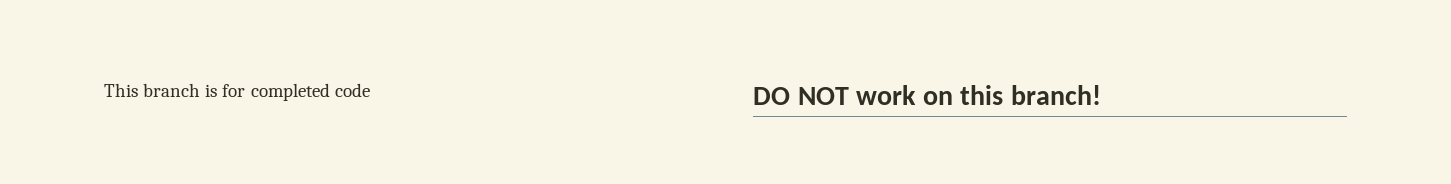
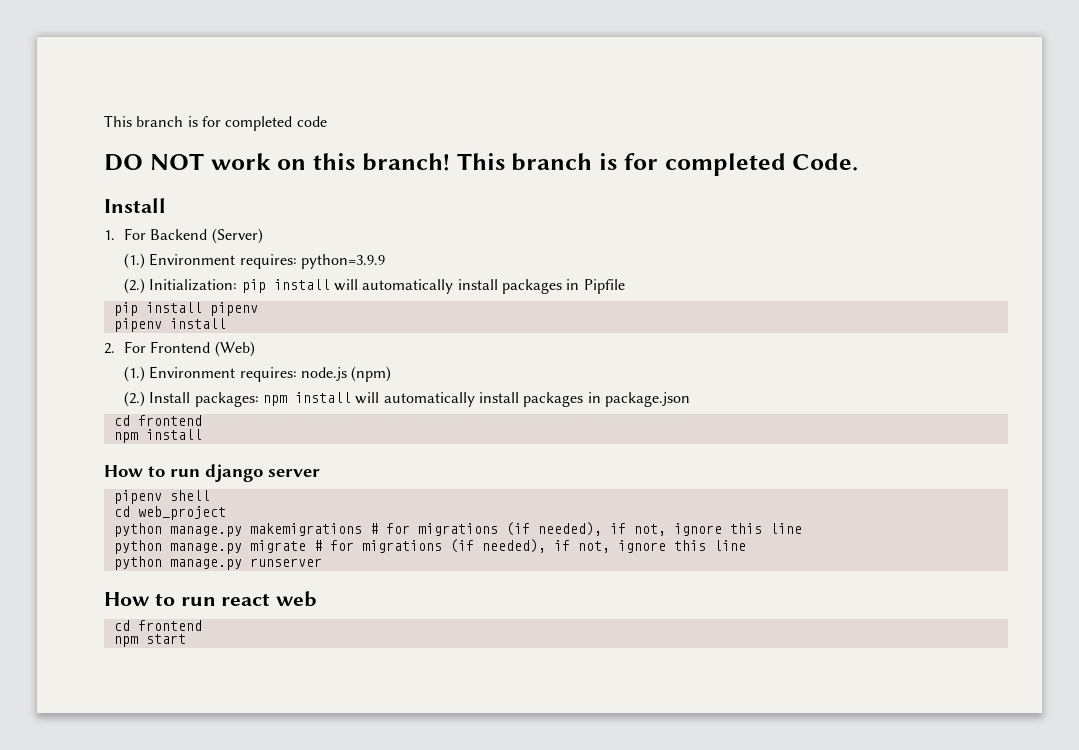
(1101, 95) none -> [456,153,859,176] [104,198,166,213] [104,228,263,244] [123,253,385,269] [123,278,625,294] [113,302,258,316] [113,318,226,332] [104,341,255,357] [123,366,392,382] [123,391,690,407] [113,415,202,426] [113,429,202,443] [104,464,320,482] [113,490,210,504] [113,506,226,520] [113,522,802,537] [113,539,746,554] [113,556,322,570] [104,591,318,607] [113,620,202,631] [113,634,186,647] This branch is for completed Code. // Install // 1. For Backend (Server) // (1.) Environment requires: python=3.9.9 // (2.) Initialization: pip install will automatically install packages in Pipfile // pip install pipenv // pipenv install // 2. For Frontend (Web) // (1.) Environment requires: node.js (npm) // (2.) Install packages: npm install will automatically install packages in package.json // cd frontend // npm install // How to run django server // pipenv shell // cd web_project // python manage.py makemigrations # for migrations (if needed), if not, ignore this line // python manage.py migrate # for migrations (if needed), if not, ignore this line // python manage.py runserver // How to run react web // cd frontend // npm start

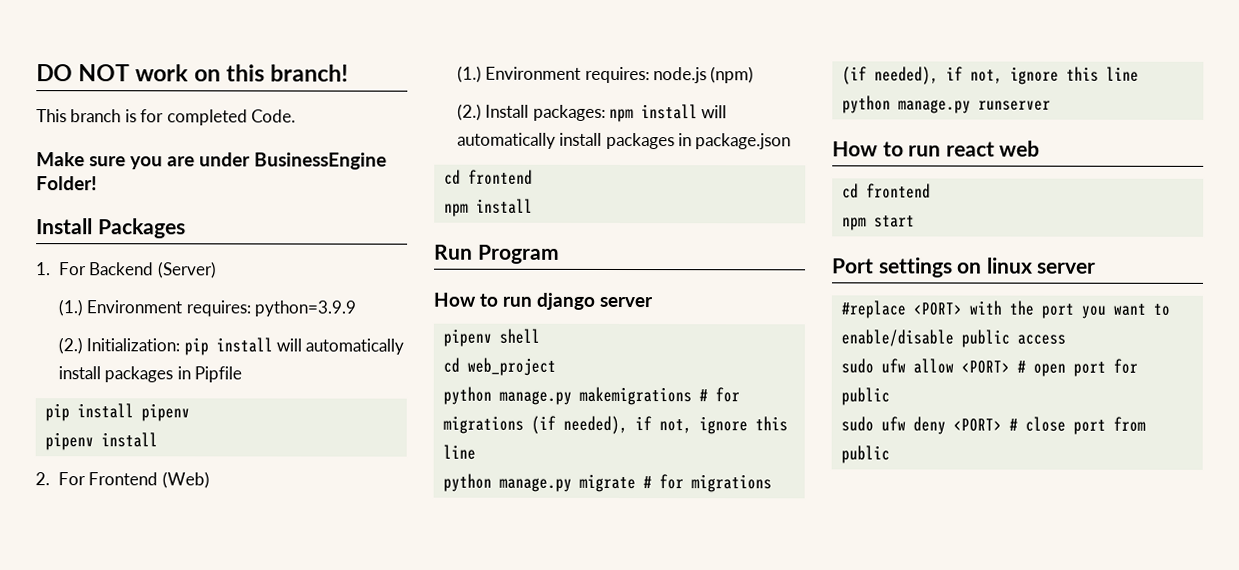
[104,115,327,131] This branch is for completed code // -> (36, 73) none
(450, 162) none -> (349, 73) //
[104,198,166,213] // Install -> [36,152,387,170] [36,176,97,191] [36,218,186,239] // Make sure you are under BusinessEngine Folder! // Install Packages
(202, 434) none -> [434,244,560,264] // Run Program
(186, 639) none -> [832,257,1097,278] [840,300,1170,319] [840,329,1066,348] [840,358,1138,377] [840,387,890,406] [840,416,1146,435] [840,445,890,464] // Port settings on linux server // #replace <PORT> with the port you want to enable/disable public access // sudo ufw allow <PORT> # open port for public // sudo ufw deny <PORT> # close port from public

